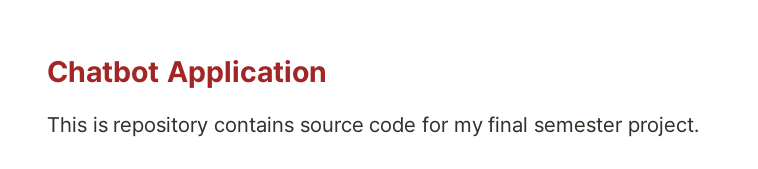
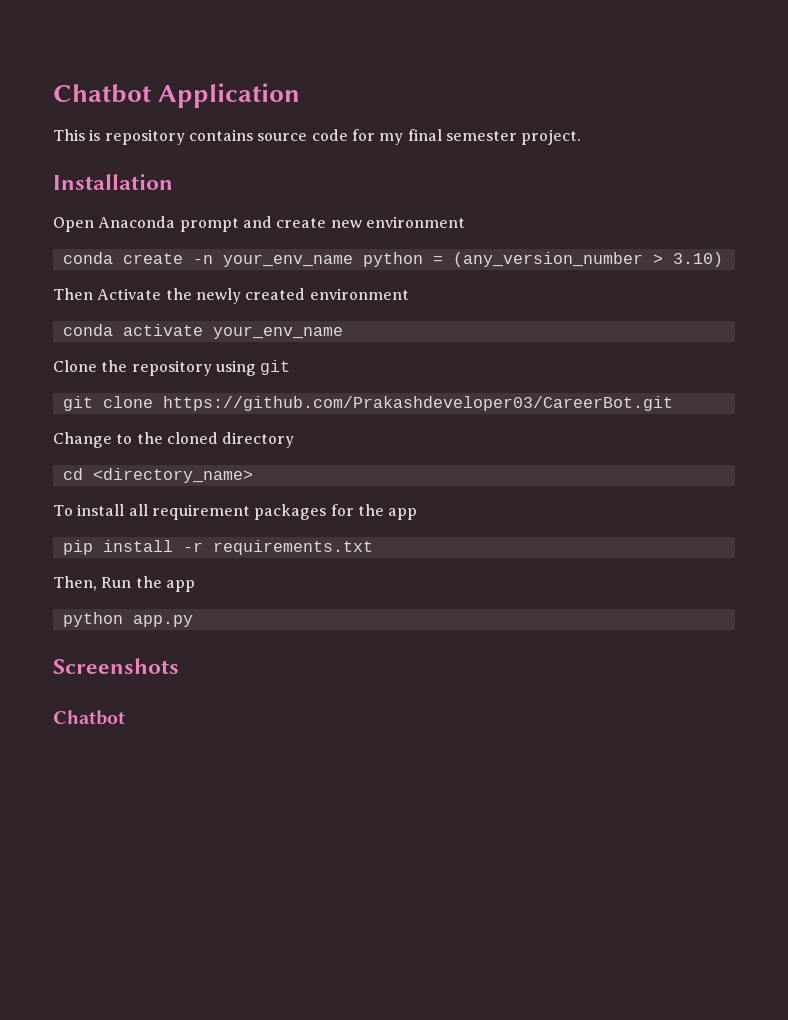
(699, 126) none -> [53,174,173,190] [53,216,465,232] [62,252,723,267] [53,288,409,304] [62,324,343,339] [53,360,291,376] [62,396,673,411] [53,432,295,448] [62,468,253,483] [53,504,418,520] [62,540,373,555] [53,576,195,592] [62,612,193,627] [53,658,179,674] [53,710,125,725] // Installation // Open Anaconda prompt and create new environment // conda create -n your_env_name python = (any_version_number > 3.10) // Then Activate the newly created environment // conda activate your_env_name // Clone the repository using git // git clone https://github.com/Prakashdeveloper03/CareerBot.git // Change to the cloned directory // cd <directory_name> // To install all requirement packages for the app // pip install -r requirements.txt // Then, Run the app // python app.py // Screenshots // Chatbot

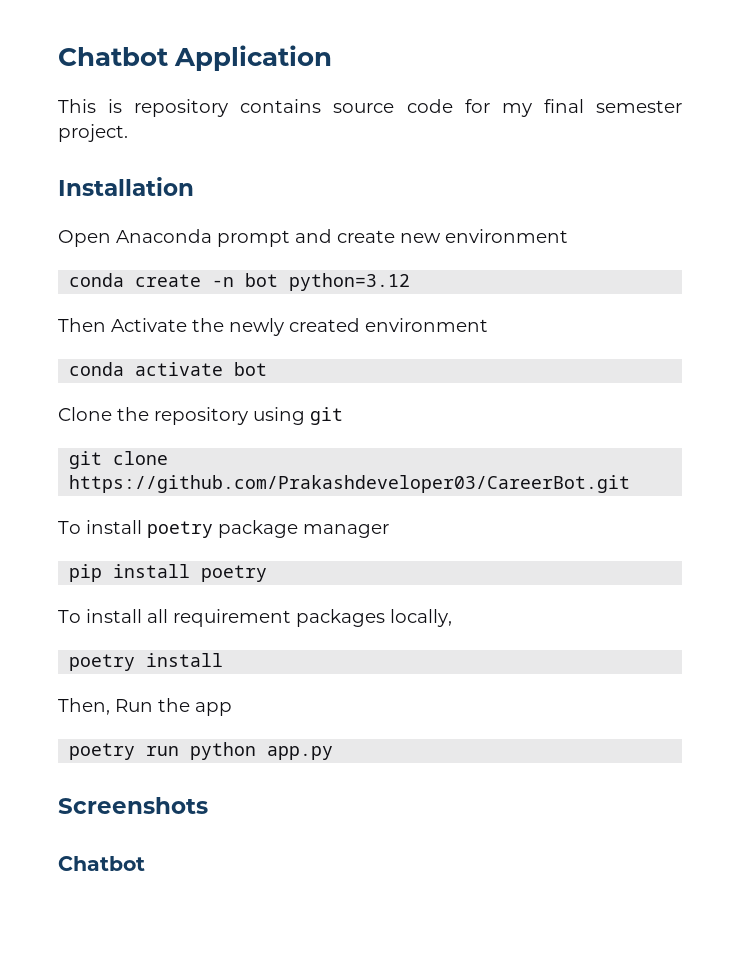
[222,252,723,267] your_env_name python = (any_version_number > 3.10) -> [245,273,411,291] bot python=3.12
[212,326,343,339] your_env_name -> [234,362,268,376] bot
[53,432,295,448] [62,468,253,483] Change to the cloned directory // cd <directory_name> -> [58,520,389,538] [69,564,268,582] To install poetry package manager // pip install poetry
[330,504,418,520] [62,540,373,555] for the app // pip install -r requirements.txt -> [390,609,452,627] [69,653,224,671] locally, // poetry install
(195, 586) none -> [69,743,180,760] poetry run

